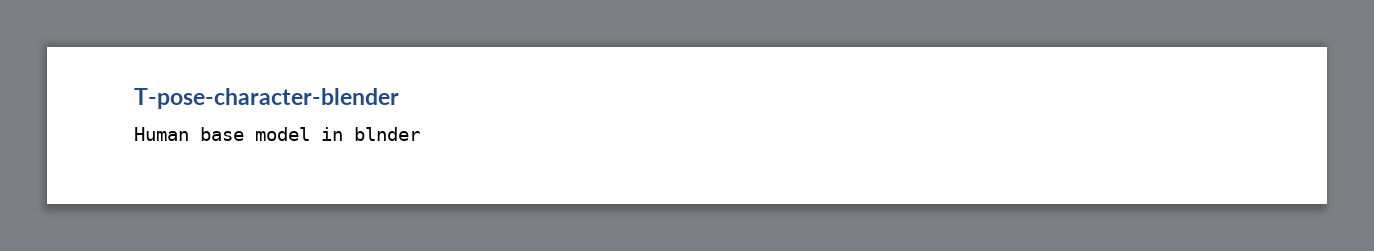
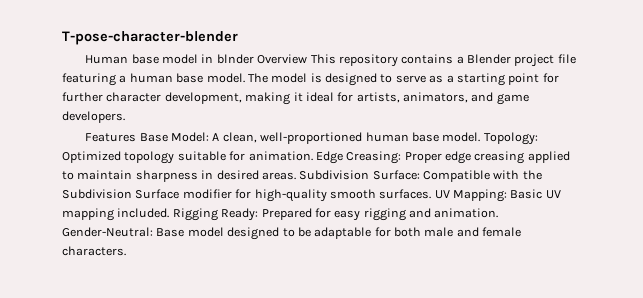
(420, 134) none -> [257,54,576,67] [62,73,559,86] [62,92,529,105] [62,111,125,123] [85,132,538,145] [62,151,570,164] [62,170,542,182] [62,189,561,202] [62,208,499,221] [62,227,522,240] [62,246,126,256] Overview This repository contains a Blender project file featuring a human base model. The model is designed to serve as a starting point for further character development, making it ideal for artists, animators, and game developers. // Features Base Model: A clean, well-proportioned human base model. Topology: Optimized topology suitable for animation. Edge Creasing: Proper edge creasing applied to maintain sharpness in desired areas. Subdivision Surface: Compatible with the Subdivision Surface modifier for high-quality smooth surfaces. UV Mapping: Basic UV mapping included. Rigging Ready: Prepared for easy rigging and animation. Gender-Neutral: Base model designed to be adaptable for both male and female characters.

